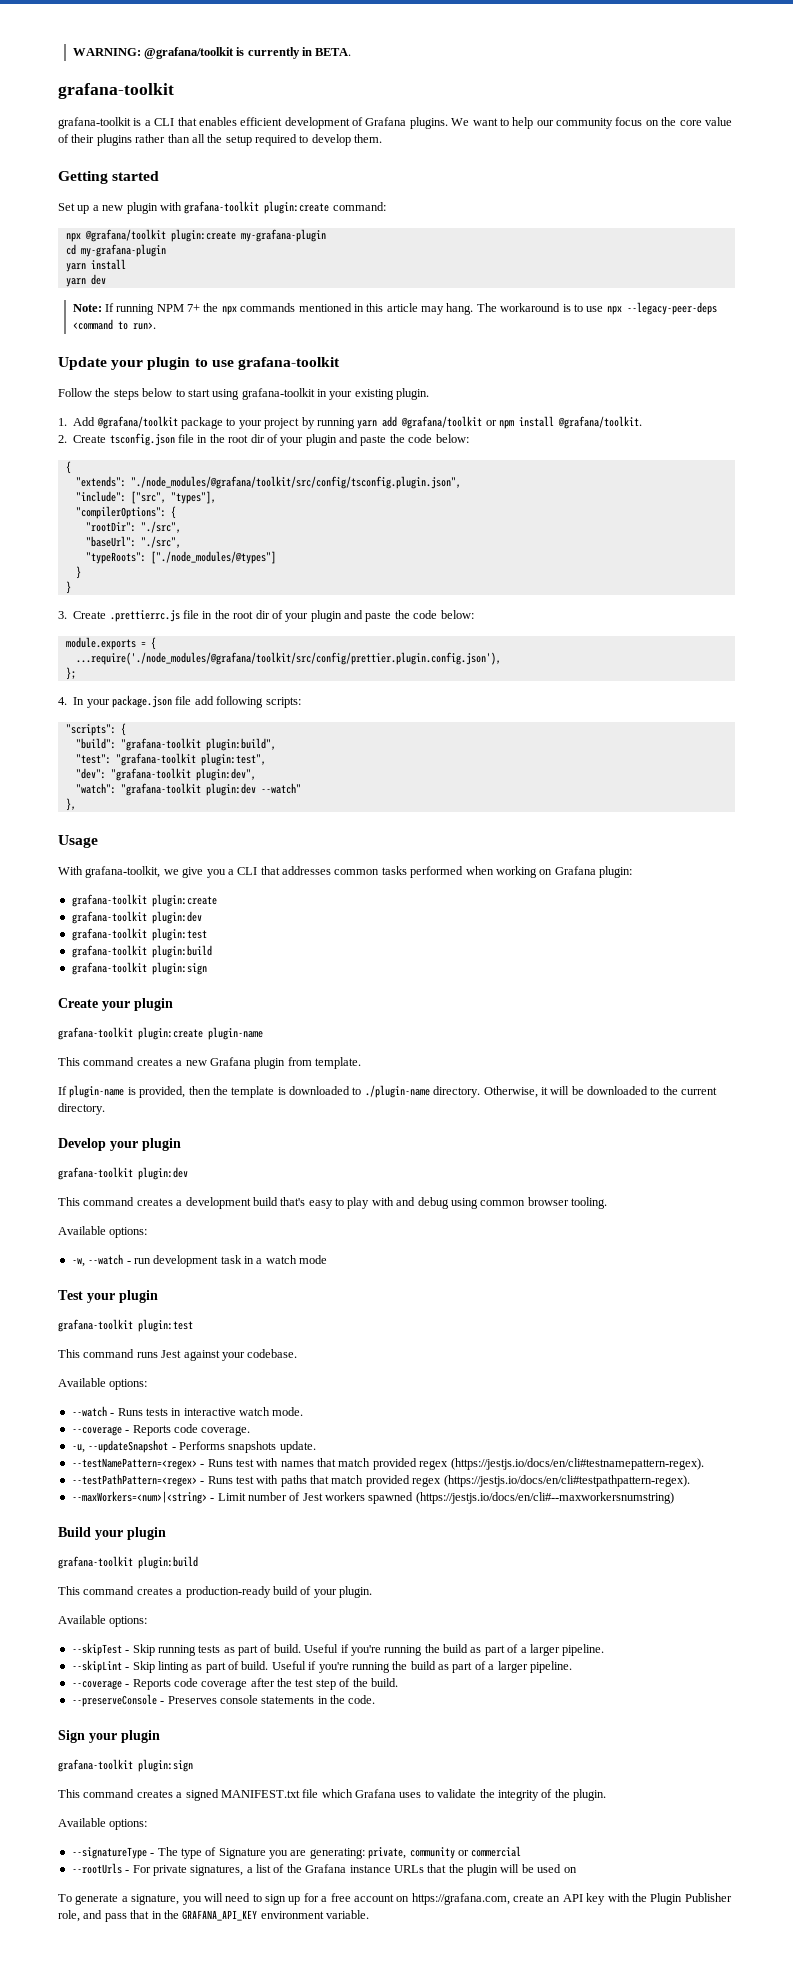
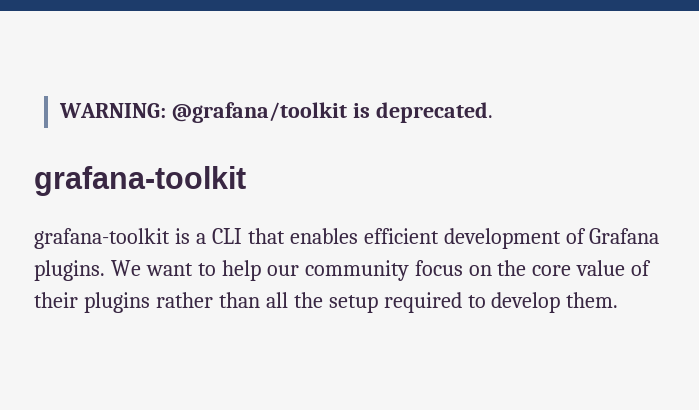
[247,47,352,59] currently in BETA. -> [375,102,493,123] deprecated.
[58,171,160,184] [58,201,386,214] [65,229,326,242] [65,244,166,257] [65,259,126,272] [65,274,106,287] [72,302,717,315] [72,319,156,330] [58,357,340,370] [58,388,430,400] [58,416,642,429] [58,433,469,446] [65,461,71,474] [75,476,461,489] [75,491,216,504] [75,506,176,519] [85,521,181,533] [85,536,181,548] [85,551,276,564] [75,566,81,579] [65,581,71,594] [58,610,474,622] [65,637,156,650] [75,652,501,665] [65,667,76,680] [58,695,301,708] [65,723,126,736] [75,738,276,751] [75,753,266,766] [75,768,256,781] [75,783,301,796] [65,798,76,811] [58,835,98,848] [58,866,632,878] [71,894,217,907] [71,911,202,924] [71,928,207,941] [71,945,212,958] [71,962,207,975] [58,998,173,1011] [58,1027,263,1040] [58,1057,361,1069] [58,1085,718,1098] [58,1103,105,1115] [58,1138,181,1151] [58,1167,188,1180] [58,1197,607,1209] [58,1226,148,1238] [71,1254,328,1267] [58,1290,158,1303] [58,1319,193,1332] [58,1349,298,1361] [58,1378,148,1390] [71,1406,304,1417] [71,1424,251,1436] [71,1440,316,1453] [71,1458,704,1470] [71,1474,690,1487] [71,1491,674,1504] [58,1527,166,1540] [58,1556,198,1569] [58,1586,372,1598] [58,1615,148,1627] [71,1643,605,1656] [71,1660,572,1673] [71,1678,398,1690] [71,1694,376,1707] [58,1730,160,1743] [58,1759,193,1772] [58,1789,606,1801] [58,1818,148,1830] [71,1846,522,1859] [71,1863,577,1876] [58,1893,732,1905] [58,1910,369,1922] // Getting started // Set up a new plugin with grafana-toolkit plugin:create command: // npx @grafana/toolkit plugin:create my-grafana-plugin // cd my-grafana-plugin // yarn install // yarn dev // Note: If running NPM 7+ the npx commands mentioned in this article may hang. The workaround is to use npx --legacy-peer-deps <command to run>. // Update your plugin to use grafana-toolkit // Follow the steps below to start using grafana-toolkit in your existing plugin. // 1. Add @grafana/toolkit package to your project by running yarn add @grafana/toolkit or npm install @grafana/toolkit. // 2. Create tsconfig.json file in the root dir of your plugin and paste the code below: // { // "extends": "./node_modules/@grafana/toolkit/src/config/tsconfig.plugin.json", // "include": ["src", "types"], // "compilerOptions": { // "rootDir": "./src", // "baseUrl": "./src", // "typeRoots": ["./node_modules/@types"] // } // } // 3. Create .prettierrc.js file in the root dir of your plugin and paste the code below: // module.exports = { // ...require('./node_modules/@grafana/toolkit/src/config/prettier.plugin.config.json'), // }; // 4. In your package.json file add following scripts: // "scripts": { // "build": "grafana-toolkit plugin:build", // "test": "grafana-toolkit plugin:test", // "dev": "grafana-toolkit plugin:dev", // "watch": "grafana-toolkit plugin:dev --watch" // }, // Usage // With grafana-toolkit, we give you a CLI that addresses common tasks performed when working on Grafana plugin: // grafana-toolkit plugin:create // grafana-toolkit plugin:dev // grafana-toolkit plugin:test // grafana-toolkit plugin:build // grafana-toolkit plugin:sign // Create your plugin // grafana-toolkit plugin:create plugin-name // This command creates a new Grafana plugin from template. // If plugin-name is provided, then the template is downloaded to ./plugin-name directory. Otherwise, it will be downloaded to the current directory. // Develop your plugin // grafana-toolkit plugin:dev // This command creates a development build that's easy to play with and debug using common browser tooling. // Available options: // -w, --watch - run development task in a watch mode // Test your plugin // grafana-toolkit plugin:test // This command runs Jest against your codebase. // Available options: // --watch - Runs tests in interactive watch mode. // --coverage - Reports code coverage. // -u, --updateSnapshot - Performs snapshots update. // --testNamePattern=<regex> - Runs test with names that match provided regex (https://jestjs.io/docs/en/cli#testnamepattern-regex). // --testPathPattern=<regex> - Runs test with paths that match provided regex (https://jestjs.io/docs/en/cli#testpathpattern-regex). // --maxWorkers=<num>|<string> - Limit number of Jest workers spawned (https://jestjs.io/docs/en/cli#--maxworkersnumstring) // Build your plugin // grafana-toolkit plugin:build // This command creates a production-ready build of your plugin. // Available options: // --skipTest - Skip running tests as part of build. Useful if you're running the build as part of a larger pipeline. // --skipLint - Skip linting as part of build. Useful if you're running the build as part of a larger pipeline. // --coverage - Reports code coverage after the test step of the build. // --preserveConsole - Preserves console statements in the code. // Sign your plugin // grafana-toolkit plugin:sign // This command creates a signed MANIFEST.txt file which Grafana uses to validate the integrity of the plugin. // Available options: // --signatureType - The type of Signature you are generating: private, community or commercial // --rootUrls - For private signatures, a list of the Grafana instance URLs that the plugin will be used on // To generate a signature, you will need to sign up for a free account on https://grafana.com, create an API key with the Plugin Publisher role, and pass that in the GRAFANA_API_KEY environment variable. -> (619, 300) none

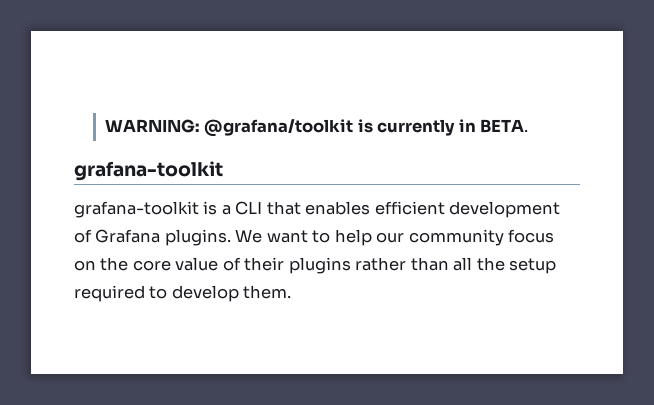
[375,102,493,123] deprecated. -> [377,119,529,136] currently in BETA.

